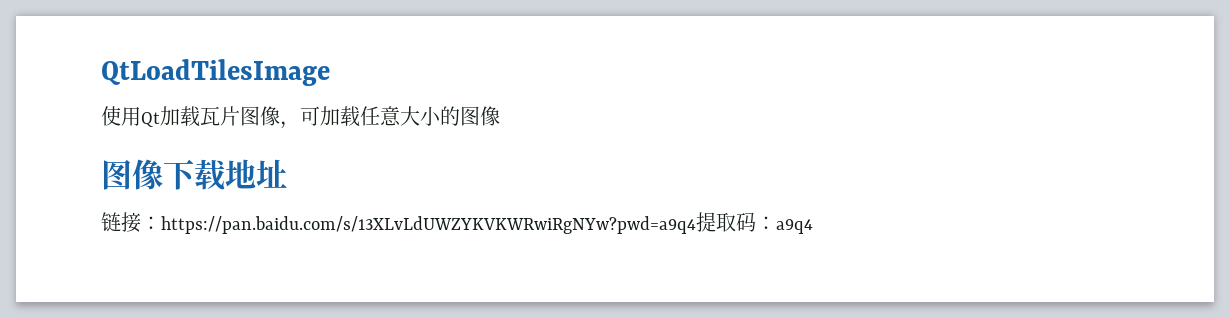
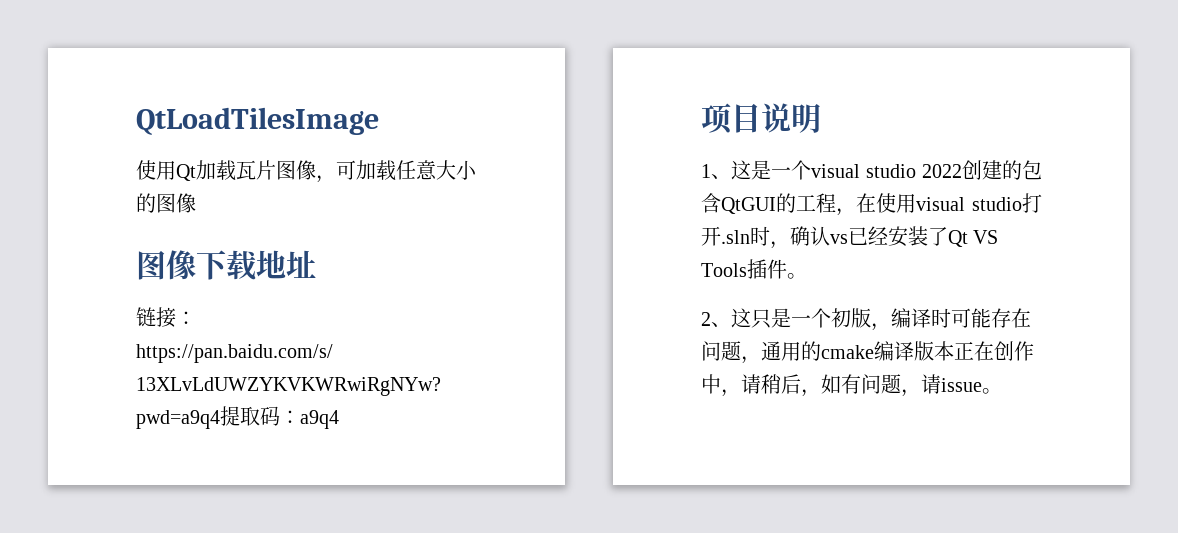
(813, 226) none -> [701,103,821,135] [701,160,1042,180] [701,193,1042,216] [701,226,999,249] [701,259,807,279] [701,308,1031,331] [701,341,1034,364] [701,374,1002,397] // 项目说明 // 1、这是一个visual studio 2022创建的包含QtGUI的工程，在使用visual studio打开.sln时，确认vs已经安装了Qt VS Tools插件。 // 2、这只是一个初版，编译时可能存在问题，通用的cmake编译版本正在创作中，请稍后，如有问题，请issue。

